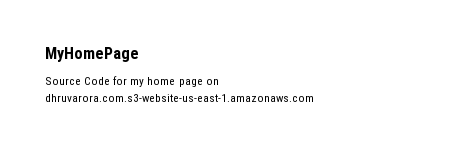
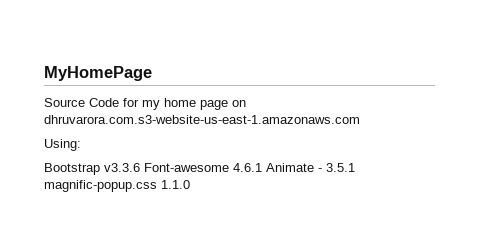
(314, 98) none -> [44,139,81,151] [44,163,355,175] [44,180,190,192] // Using: // Bootstrap v3.3.6 Font-awesome 4.6.1 Animate - 3.5.1 magnific-popup.css 1.1.0

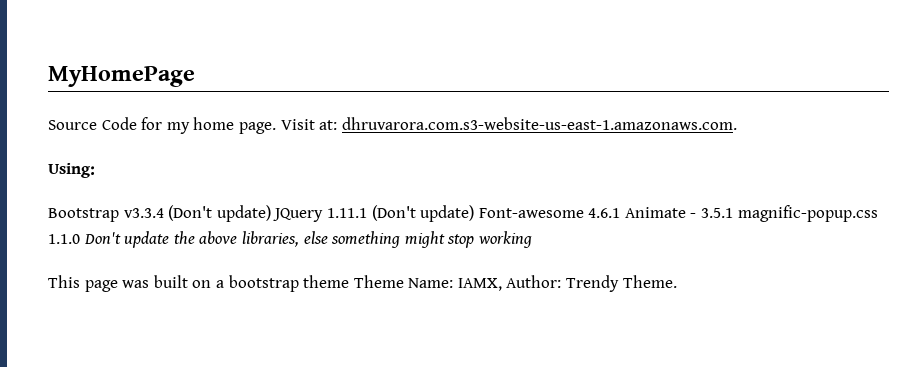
[200,100,246,110] [44,115,360,124] [44,139,81,151] [44,163,140,175] page on dhruvarora.com.s3-website-us-east-1.amazonaws.com // Using: // Bootstrap v3.3.6 -> [238,117,737,134] [48,163,95,178] [48,205,475,222] page. Visit at: dhruvarora.com.s3-website-us-east-1.amazonaws.com. // Using: // Bootstrap v3.3.4 (Don't update) JQuery 1.11.1 (Don't update)
(190, 184) none -> [83,231,532,248] [48,275,677,292] Don't update the above libraries, else something might stop working // This page was built on a bootstrap theme Theme Name: IAMX, Author: Trendy Theme.

